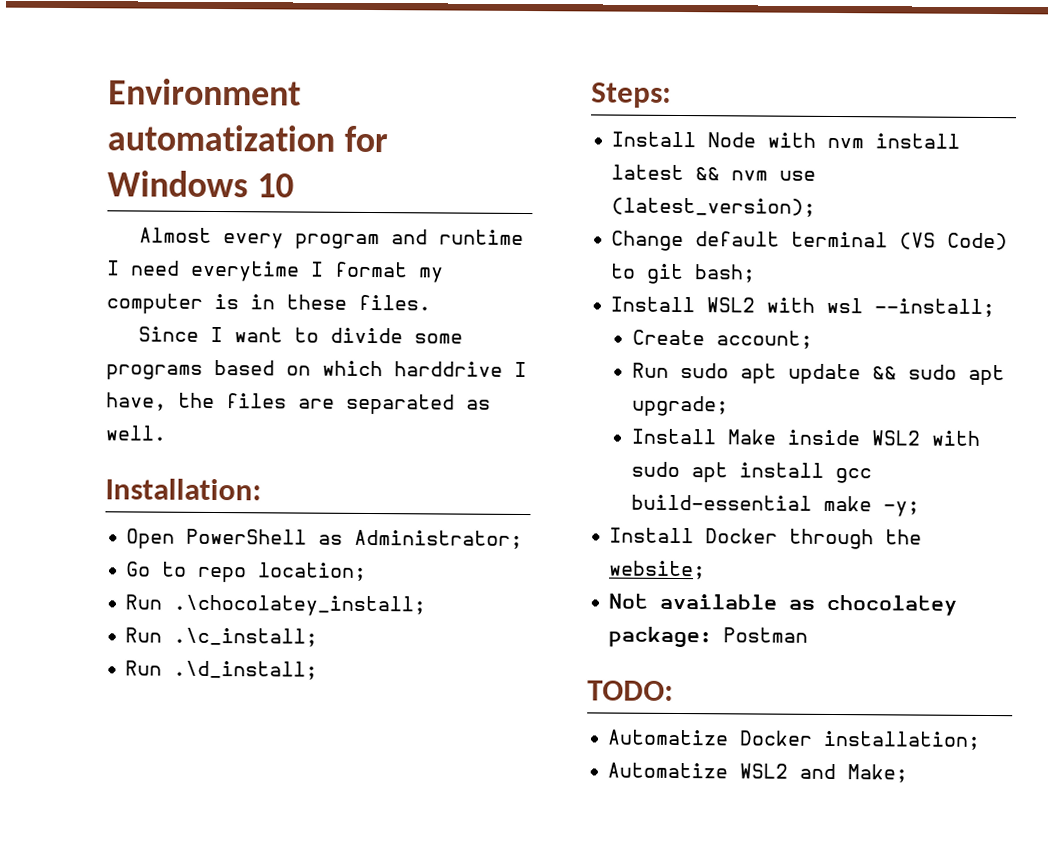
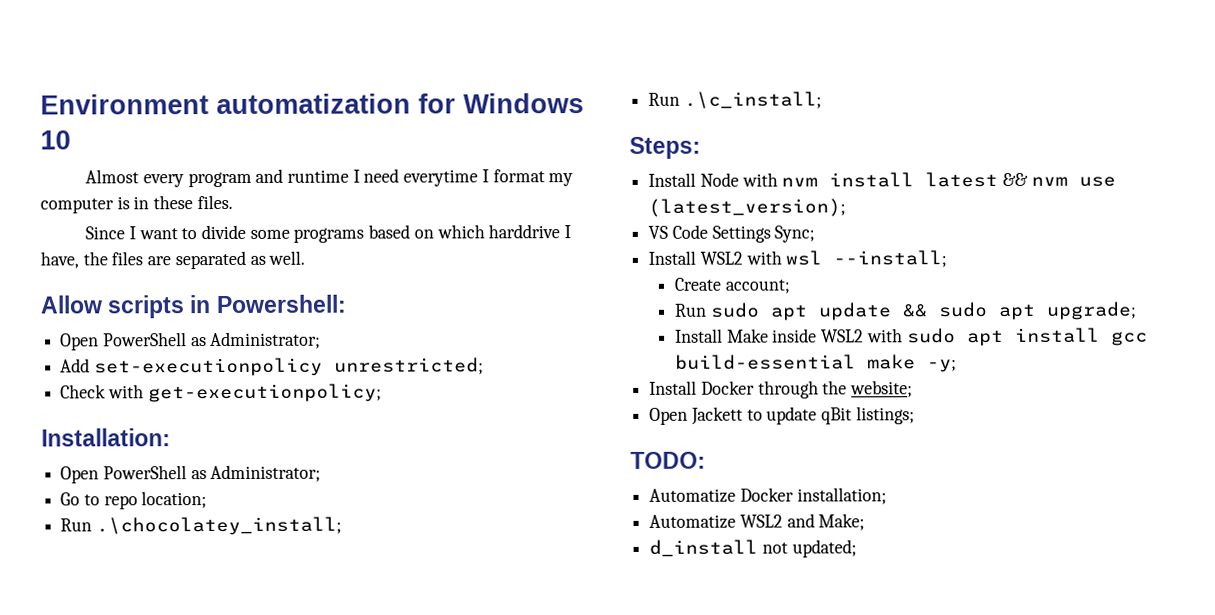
(167, 433) none -> [40,294,347,319] [60,331,322,351] [60,357,484,377] [60,383,382,403] // Allow scripts in Powershell: // Open PowerShell as Administrator; // Add set-executionpolicy unrestricted; // Check with get-executionpolicy;
[125,660,319,680] // Run .\d_install; -> (822, 100) none
[611,230,1009,252] [610,263,757,285] Change default terminal (VS Code) to git bash; -> [648,224,816,243] VS Code Settings Sync;
[608,593,958,616] [608,626,809,648] Not available as chocolatey package: Postman -> [649,406,915,425] Open Jackett to update qBit listings;
(909, 773) none -> [649,539,857,558] // d_install not updated;

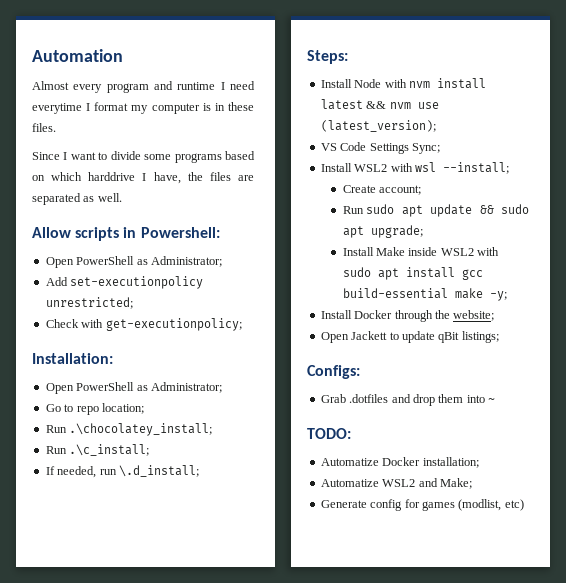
[40,93,584,115] [40,130,71,150] Environment automatization for Windows 10 -> [32,49,123,62] Automation
(822, 100) none -> [45,465,199,478] // If needed, run \.d_install;
(915, 415) none -> [307,365,360,379] [320,394,495,406] // Configs: // Grab .dotfiles and drop them into ~
[649,539,857,558] d_install not updated; -> [320,499,524,511] Generate config for games (modlist, etc)

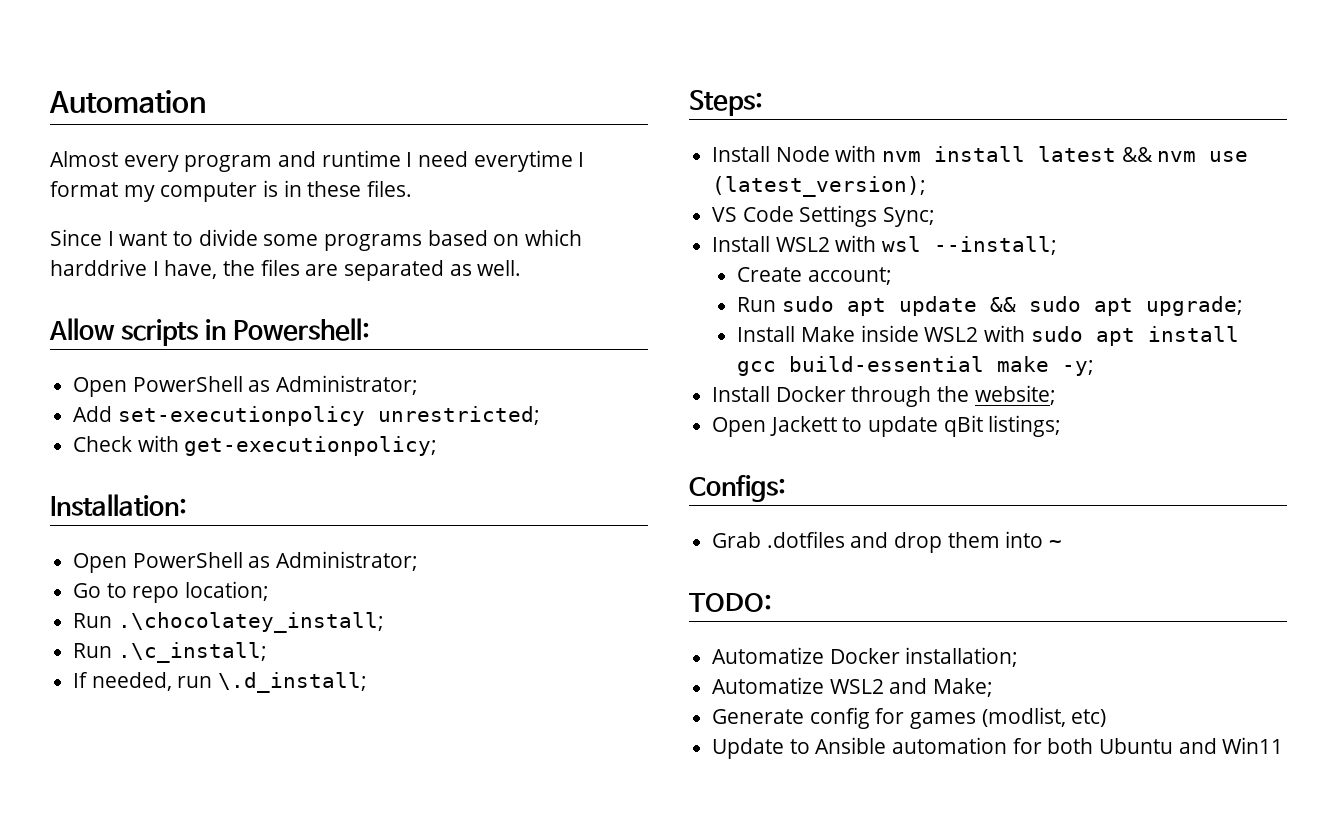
(524, 505) none -> [712,737,1284,759] // Update to Ansible automation for both Ubuntu and Win11

